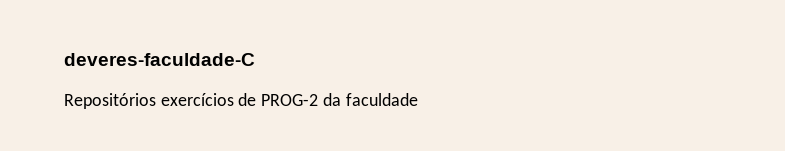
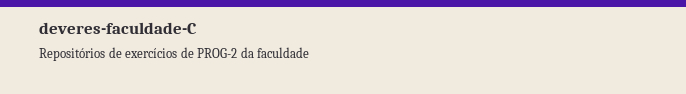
(156, 101) none -> [108,47,122,58] de

